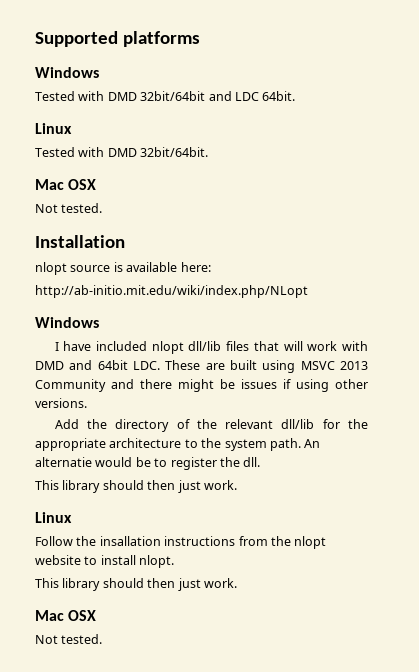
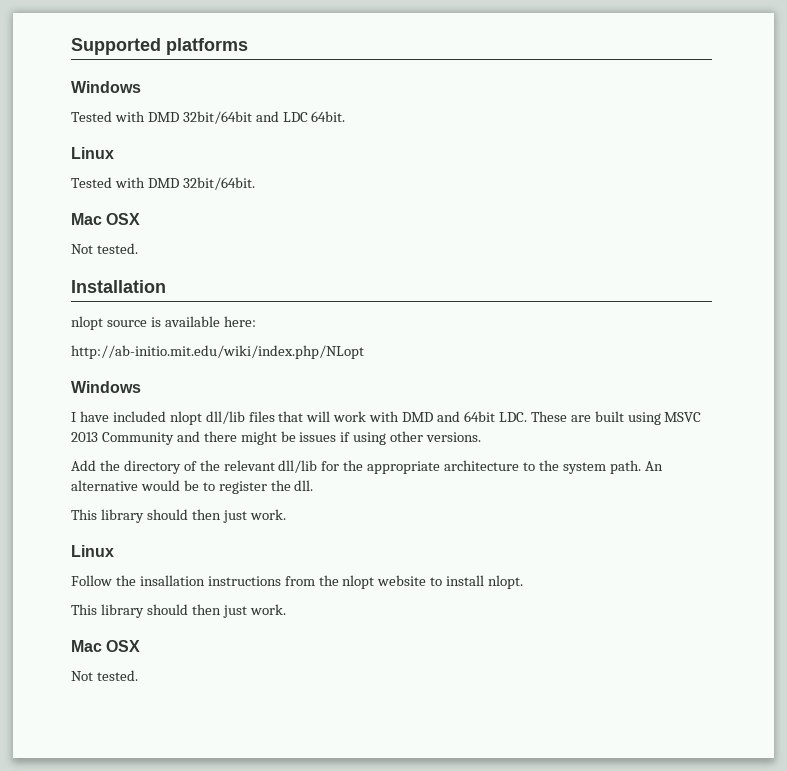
[35,457,92,467] alternatie -> [71,480,138,491] alternative

